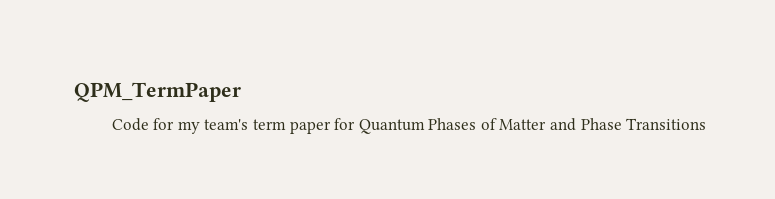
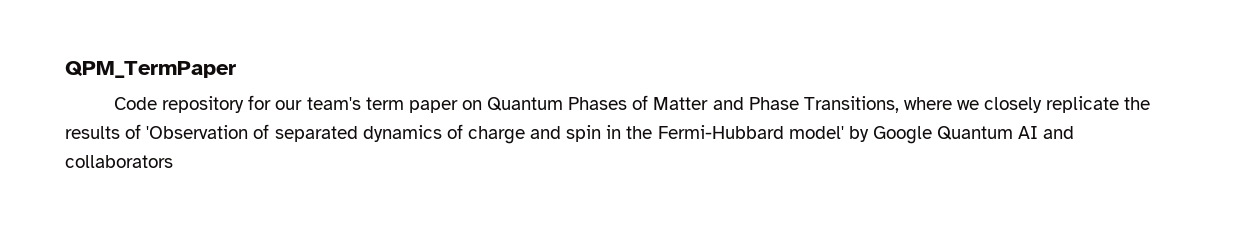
[153,118,200,134] for my -> [162,95,303,113] repository for our
[334,118,356,130] for -> [461,100,482,110] on
[626,118,707,130] Transitions -> [803,96,1151,113] [65,124,1075,144] [65,155,173,168] Transitions, where we closely replicate the results of 'Observation of separated dynamics of charge and spin in the Fermi-Hubbard model' by Google Quantum AI and collaborators

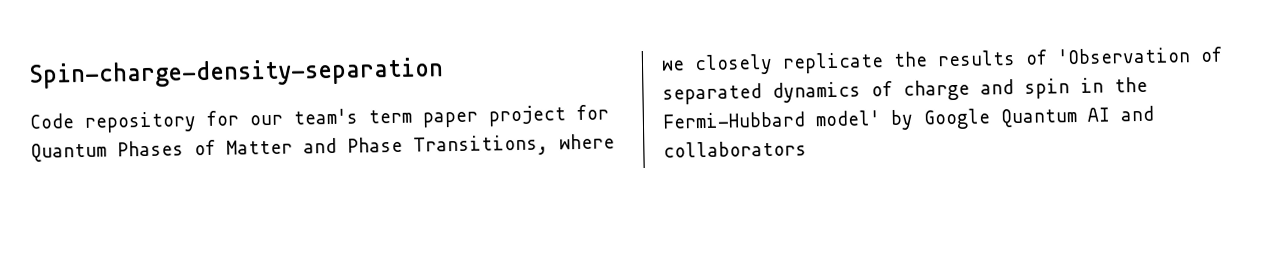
[65,61,236,78] QPM_TermPaper -> [28,57,444,89] Spin-charge-density-separation
[461,100,482,110] on -> [488,104,609,127] project for

